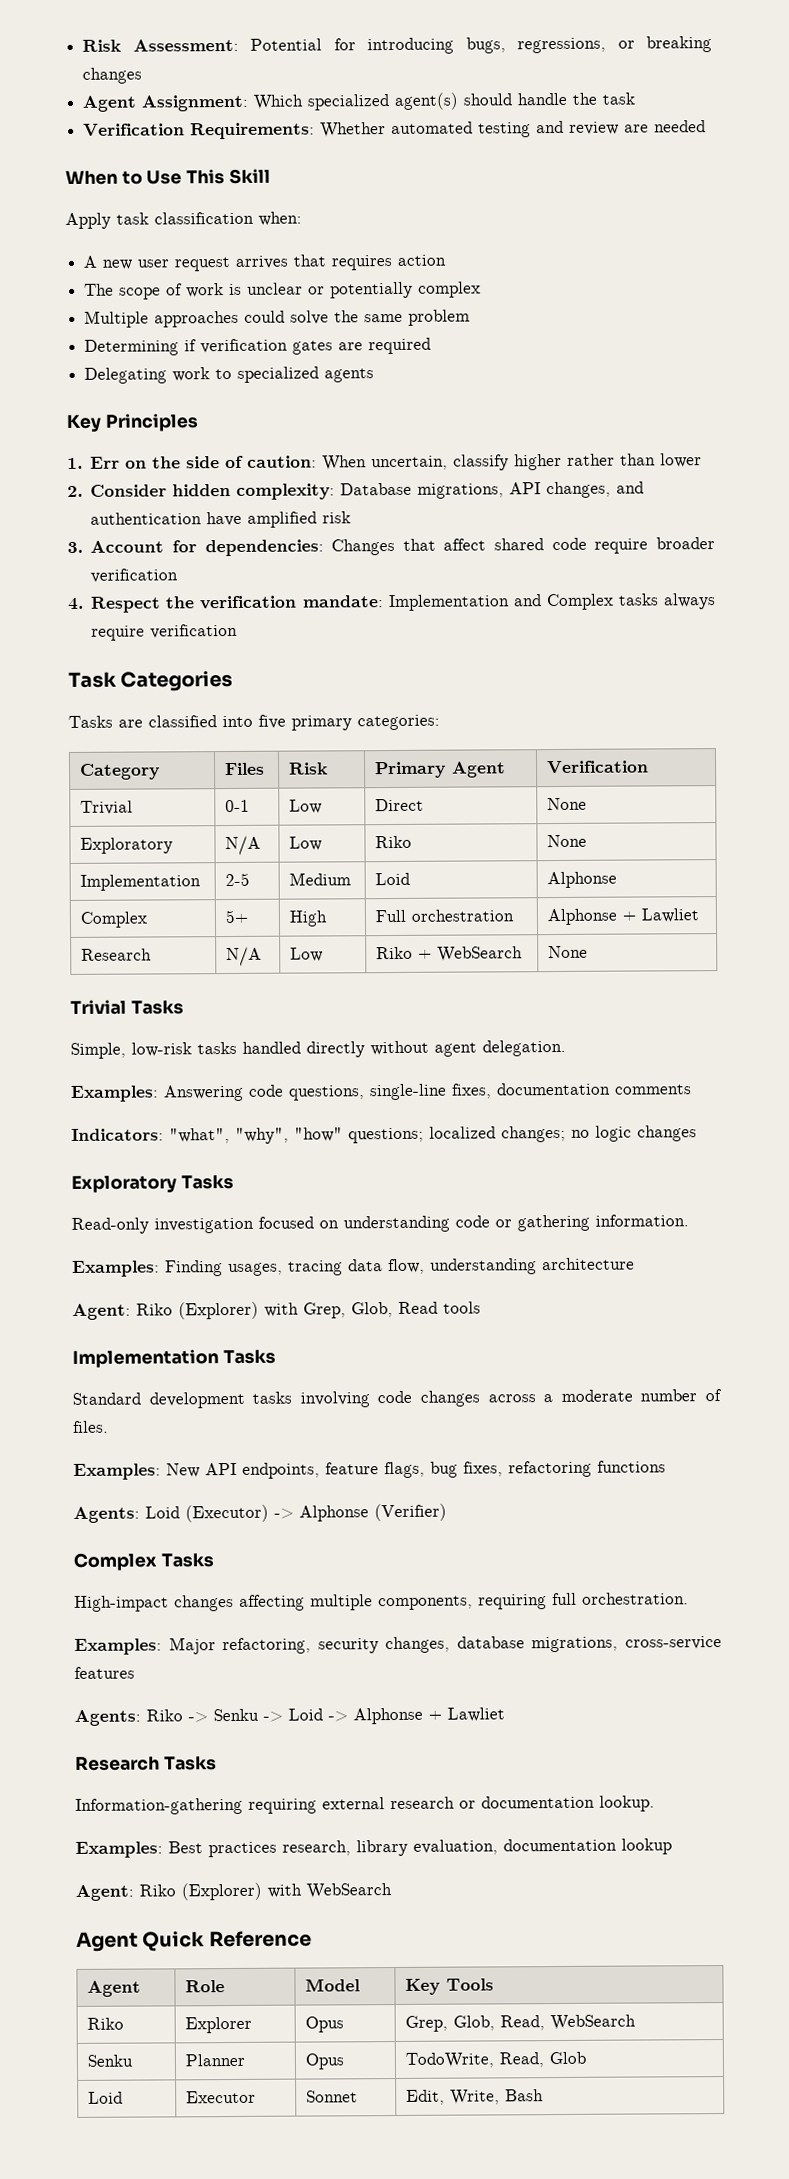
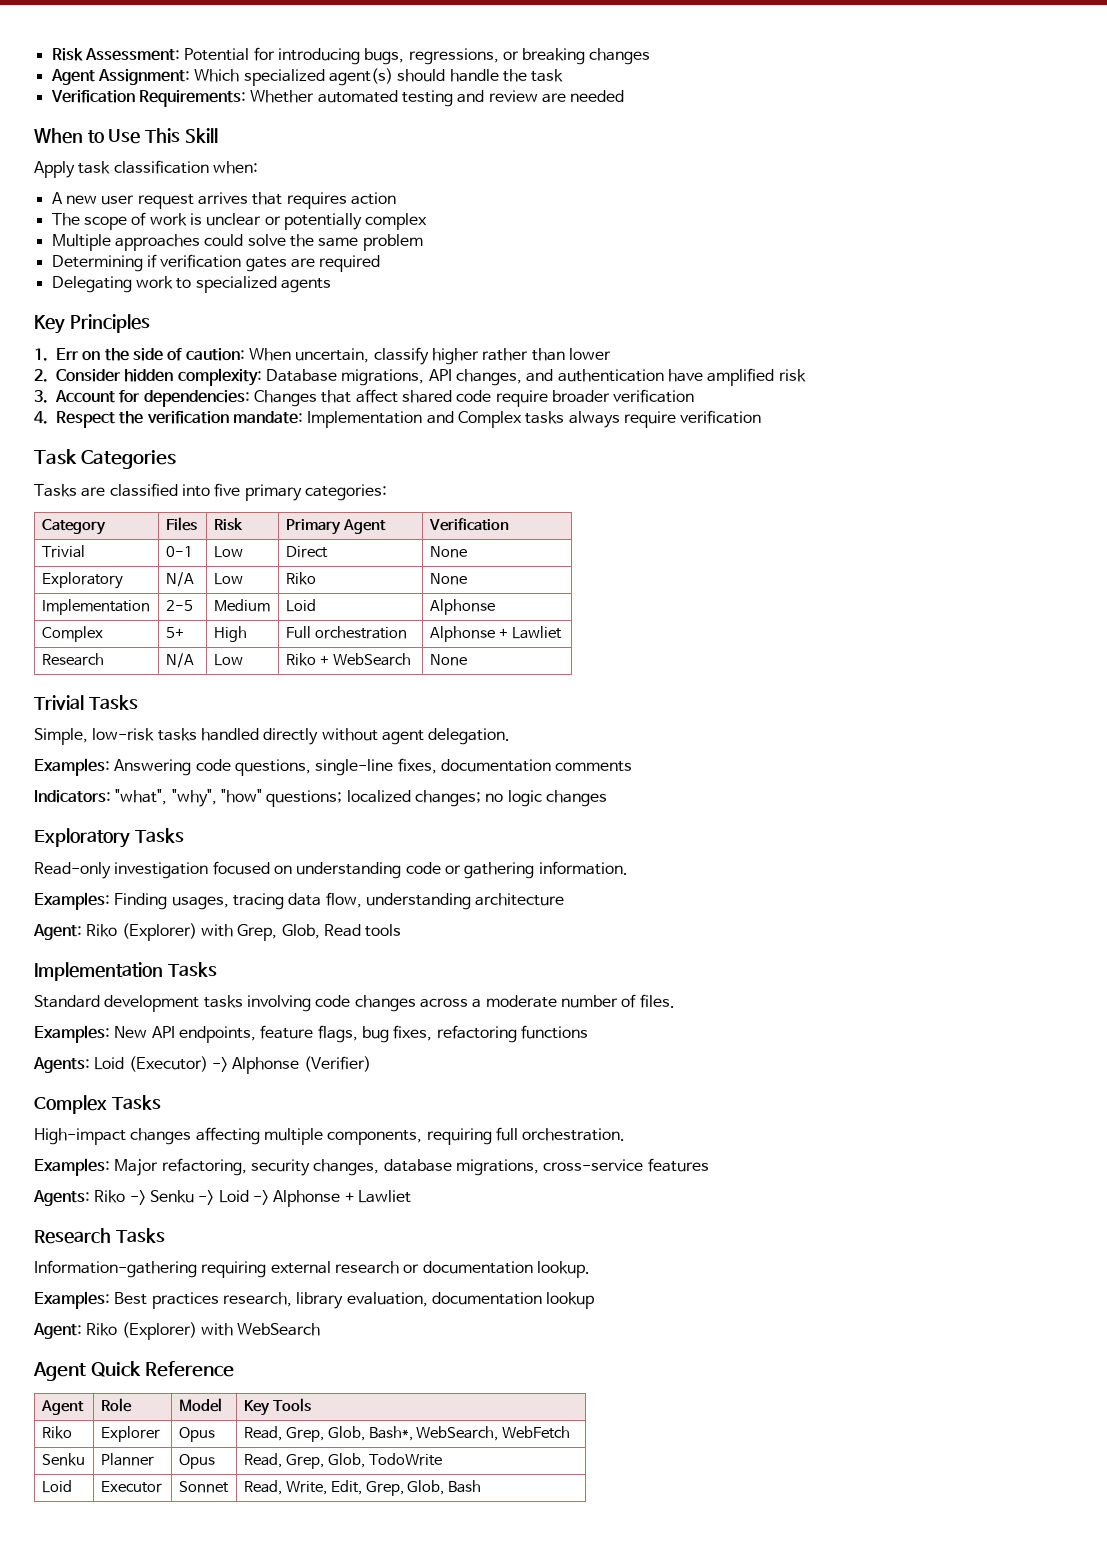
[404,2014,636,2032] Grep, Glob, Read, WebSearch -> [243,1426,571,1442] Read, Grep, Glob, Bash*, WebSearch, WebFetch
[404,2051,586,2068] TodoWrite, Read, Glob -> [243,1453,442,1469] Read, Grep, Glob, TodoWrite
[405,2089,500,2105] Edit, Write, -> [243,1480,445,1496] Read, Write, Edit, Grep, Glob,

